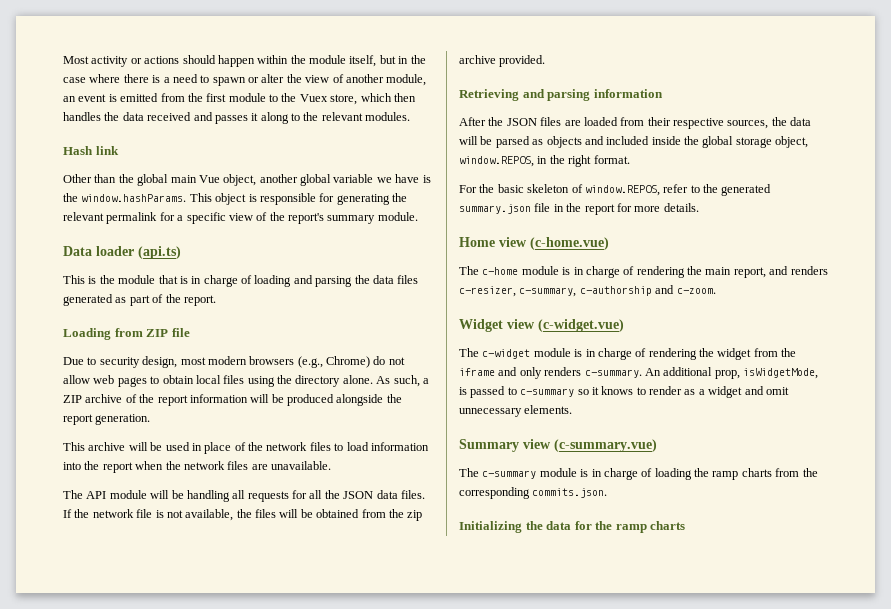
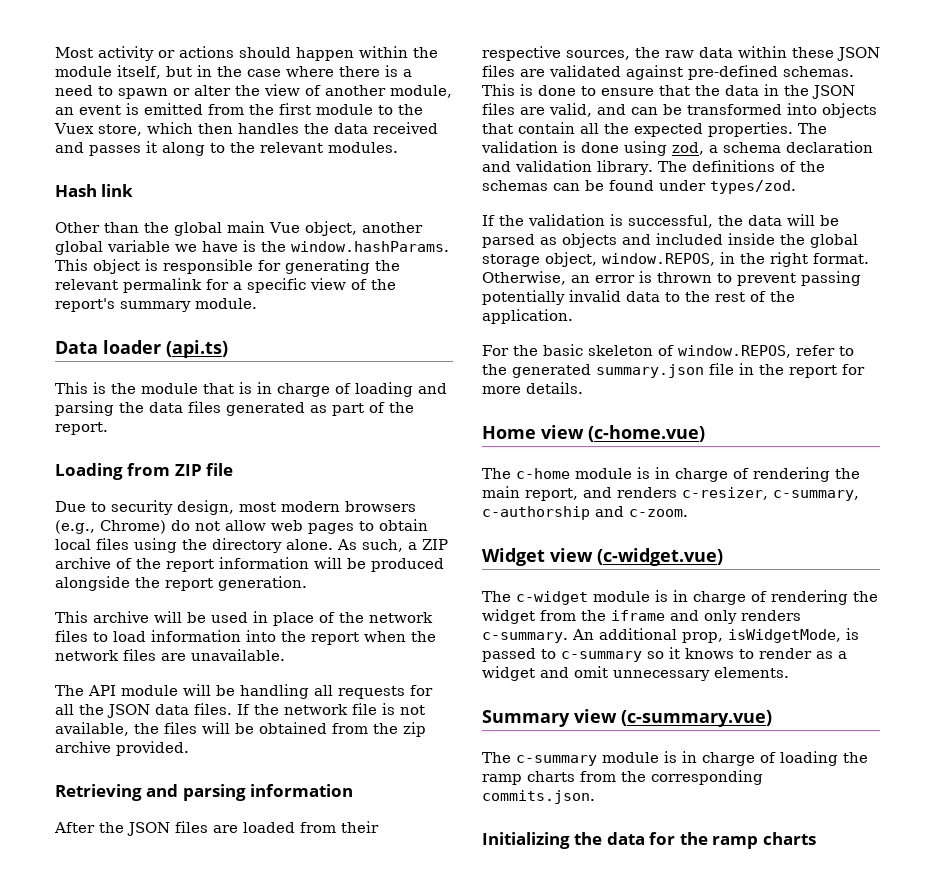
(787, 121) none -> [665,46,880,61] [482,65,854,80] [482,84,855,99] [482,103,877,118] [482,122,827,137] [481,141,873,156] [482,160,825,175] [482,180,796,194] [482,214,743,228] raw data within these JSON files are validated against pre-defined schemas. This is done to ensure that the data in the JSON files are valid, and can be transformed into objects that contain all the expected properties. The validation is done using zod, a schema declaration and validation library. The definitions of the schemas can be found under types/zod. // If the validation is successful, the
(630, 159) none -> [482,271,861,286] [482,290,795,305] [482,309,573,324] Otherwise, an error is thrown to prevent passing potentially invalid data to the rest of the application.

